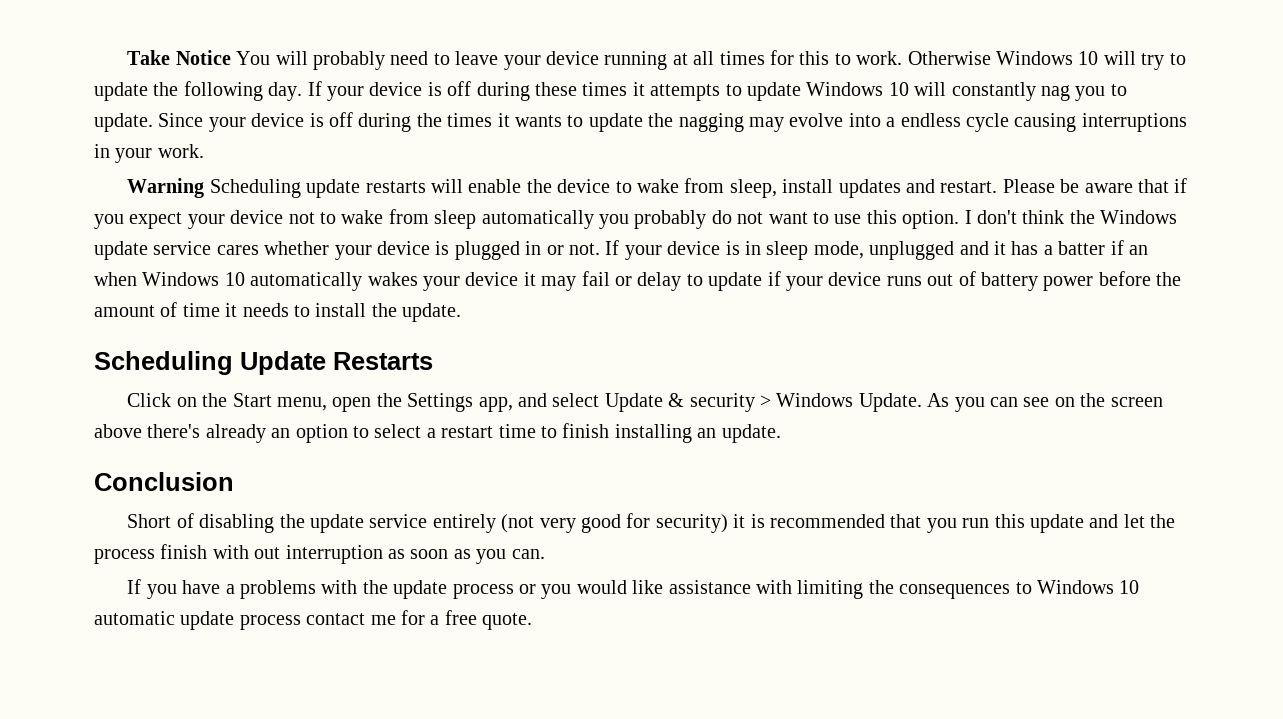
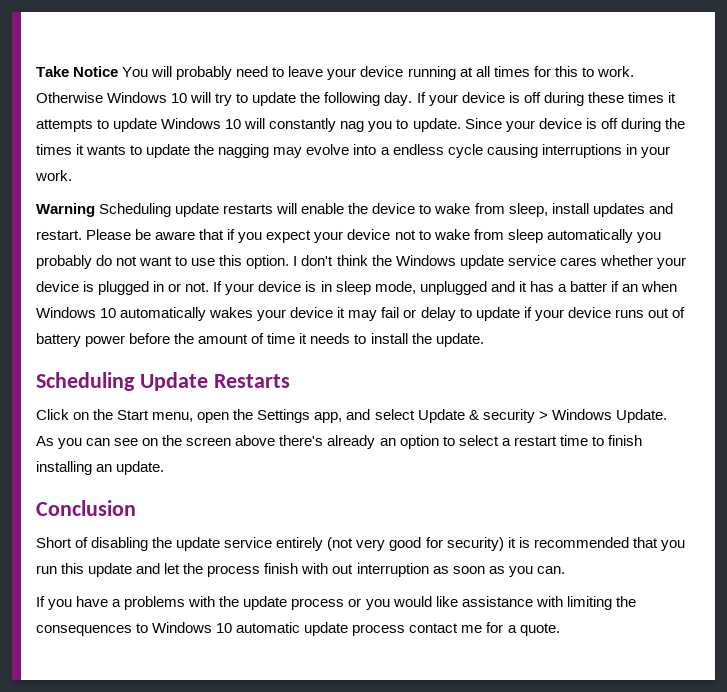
[444,610,477,625] free -> (517, 629) none

